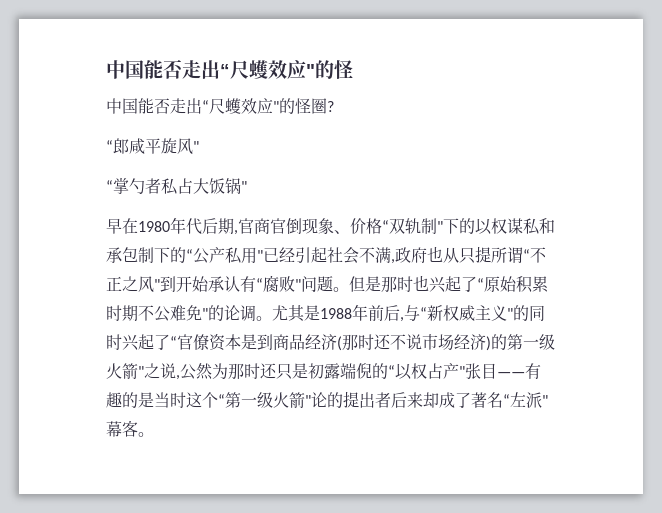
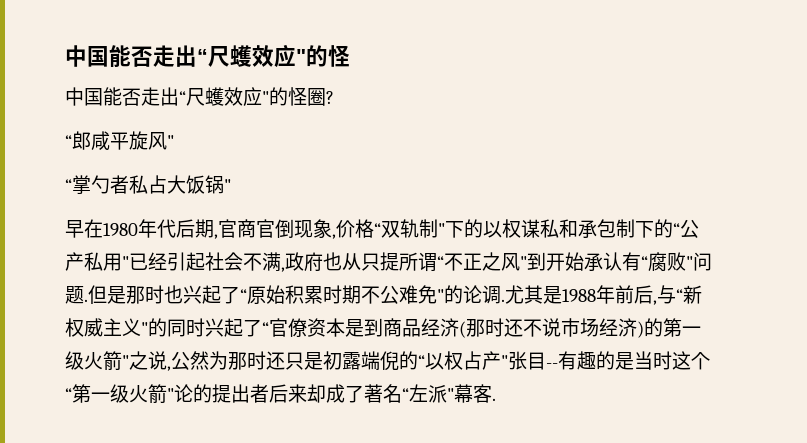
[334,230,350,234] 、 -> [332,234,336,239] ,
[333,287,349,292] 。 -> [84,299,88,302] .
[256,316,272,321] 。 -> [501,299,505,302] .
[497,372,525,377] —— -> [546,363,558,368] --
[138,432,154,437] 。 -> [492,398,496,401] .

